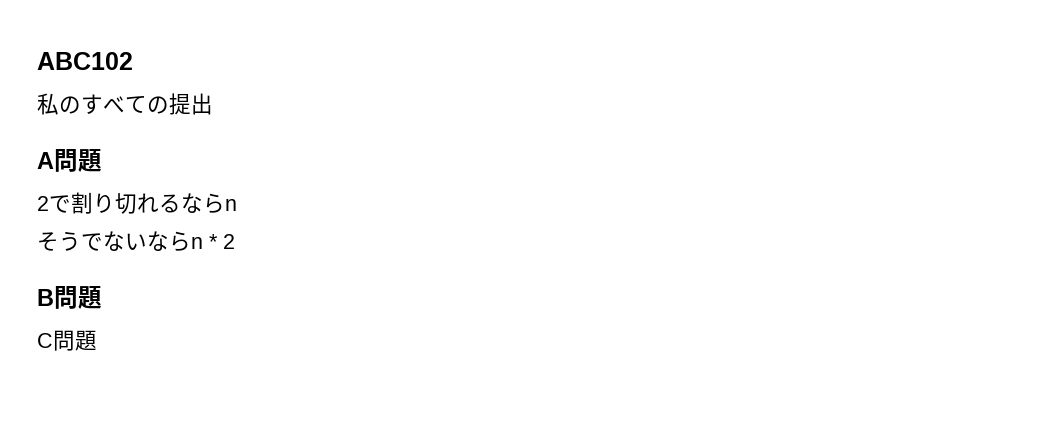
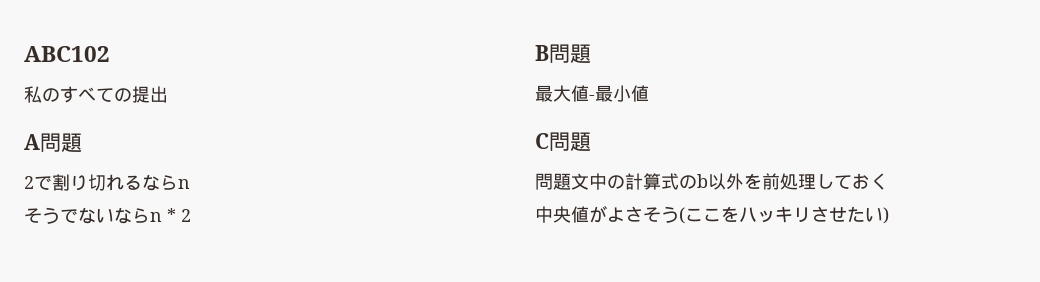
[37,330,97,351] C問題 -> [535,85,649,102] [535,132,591,152] [535,173,888,190] [535,205,889,224] 最大値-最小値 // C問題 // 問題文中の計算式のb以外を前処理しておく // 中央値がよさそう(ここをハッキリさせたい)

